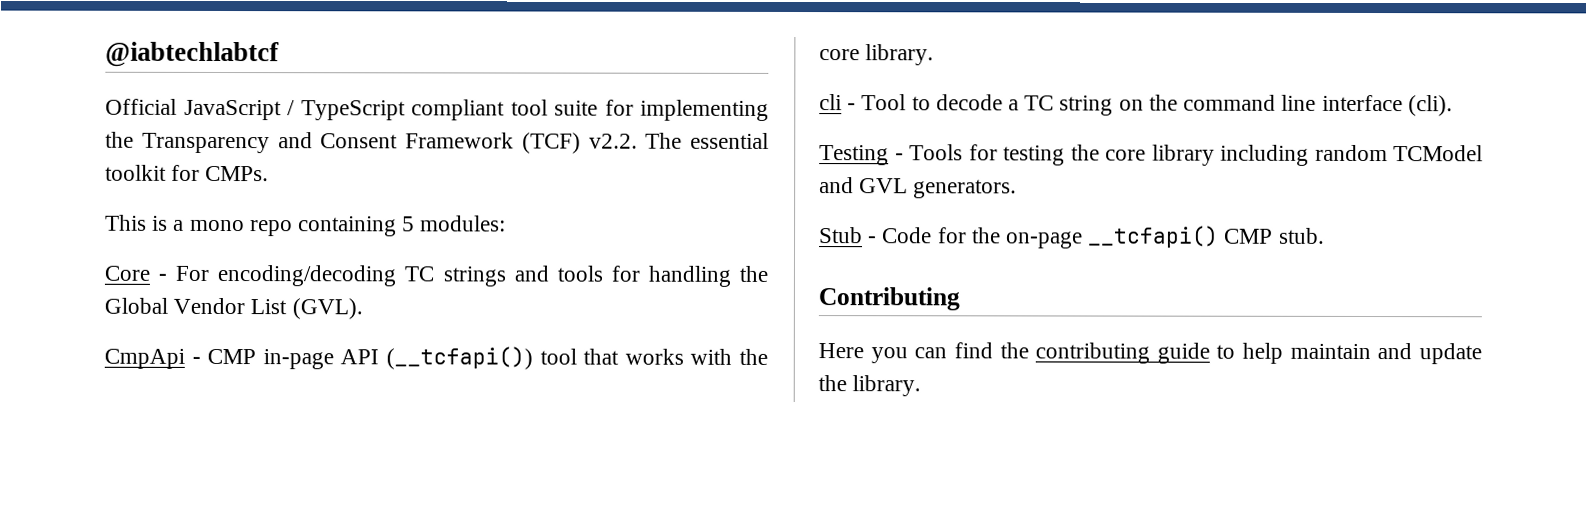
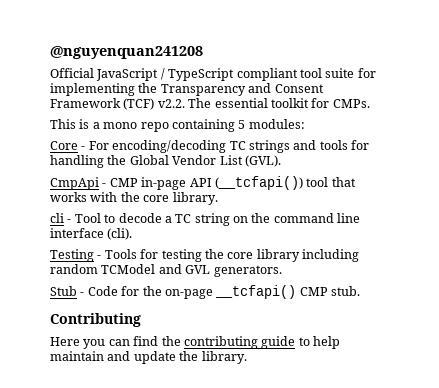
[105,41,280,68] @iabtechlabtcf -> [50,46,203,59] @nguyenquan241208

